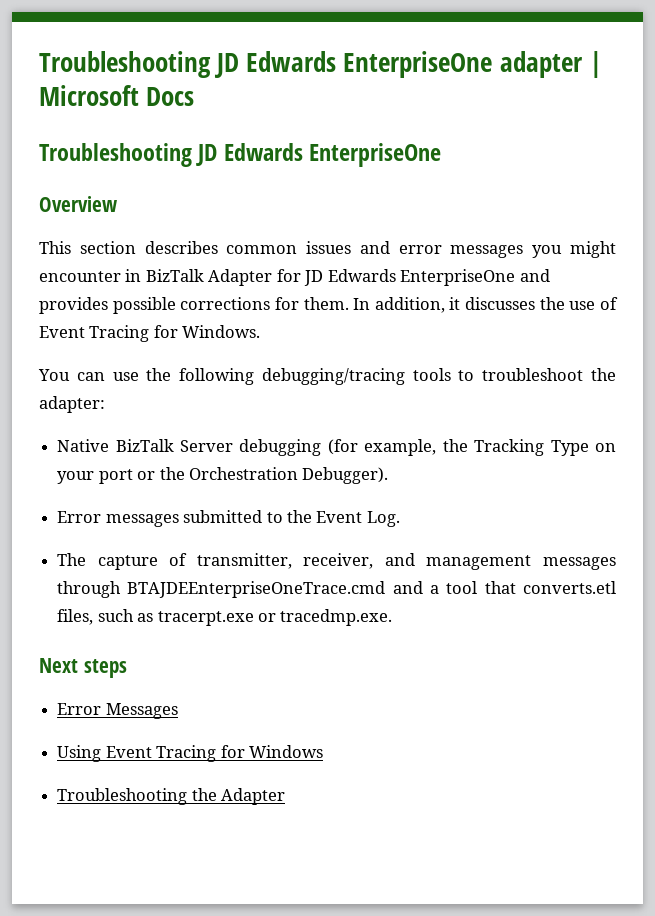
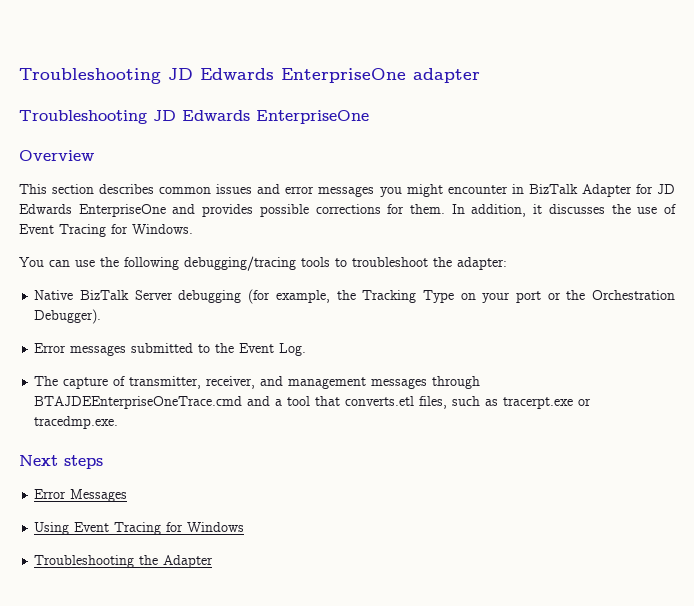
[588,51,603,78] [39,85,195,106] | Microsoft Docs -> (480, 75) none

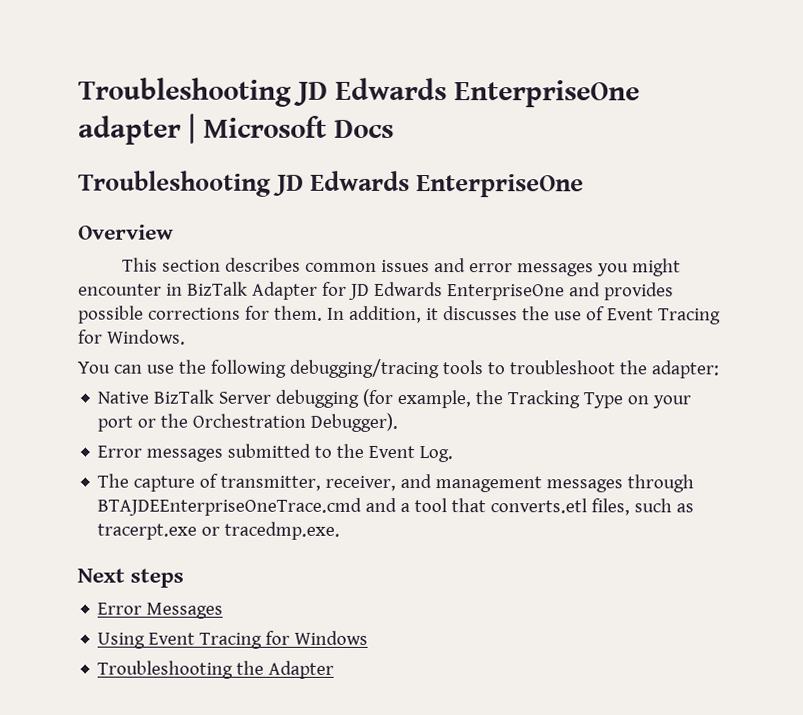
(480, 75) none -> [188,113,394,144] | Microsoft Docs

